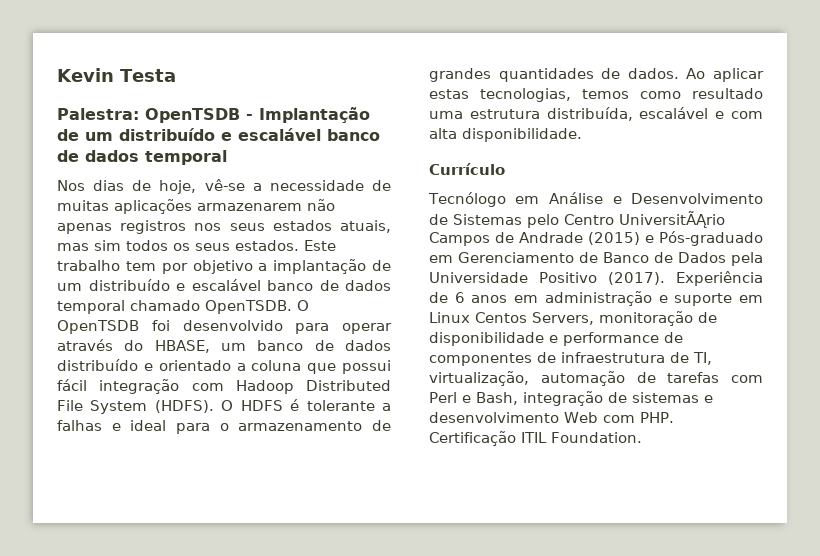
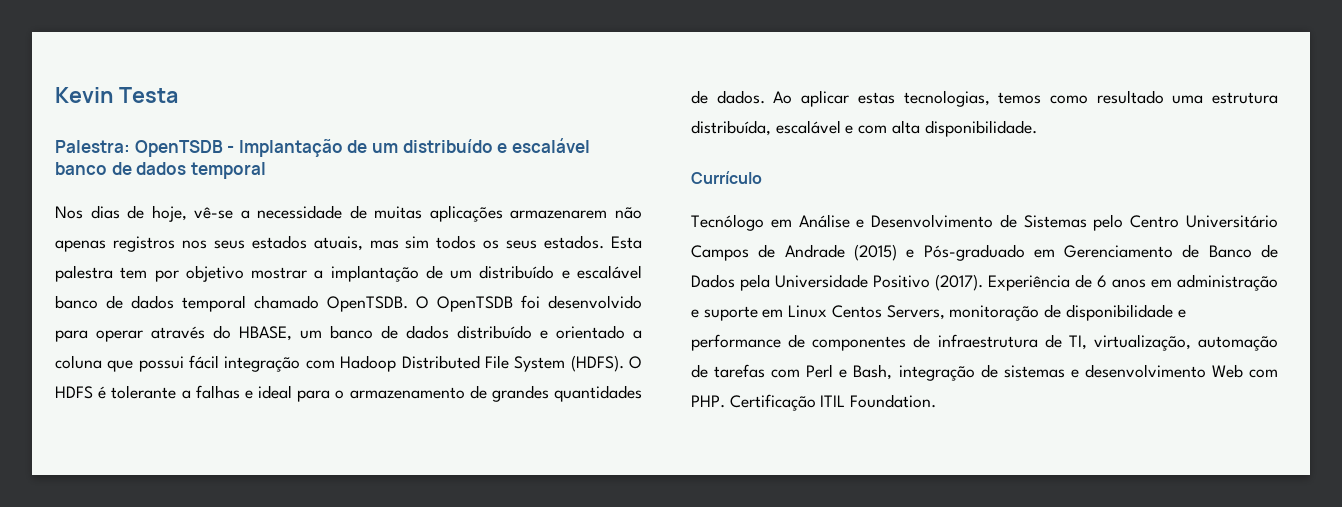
[304,240,336,251] [57,260,120,271] Este trabalho -> [611,236,643,249] [55,265,113,282] Esta palestra
(253, 267) none -> [251,267,308,279] mostrar
[619,211,725,228] UniversitÃĄrio -> [1186,215,1278,228] Universitário

